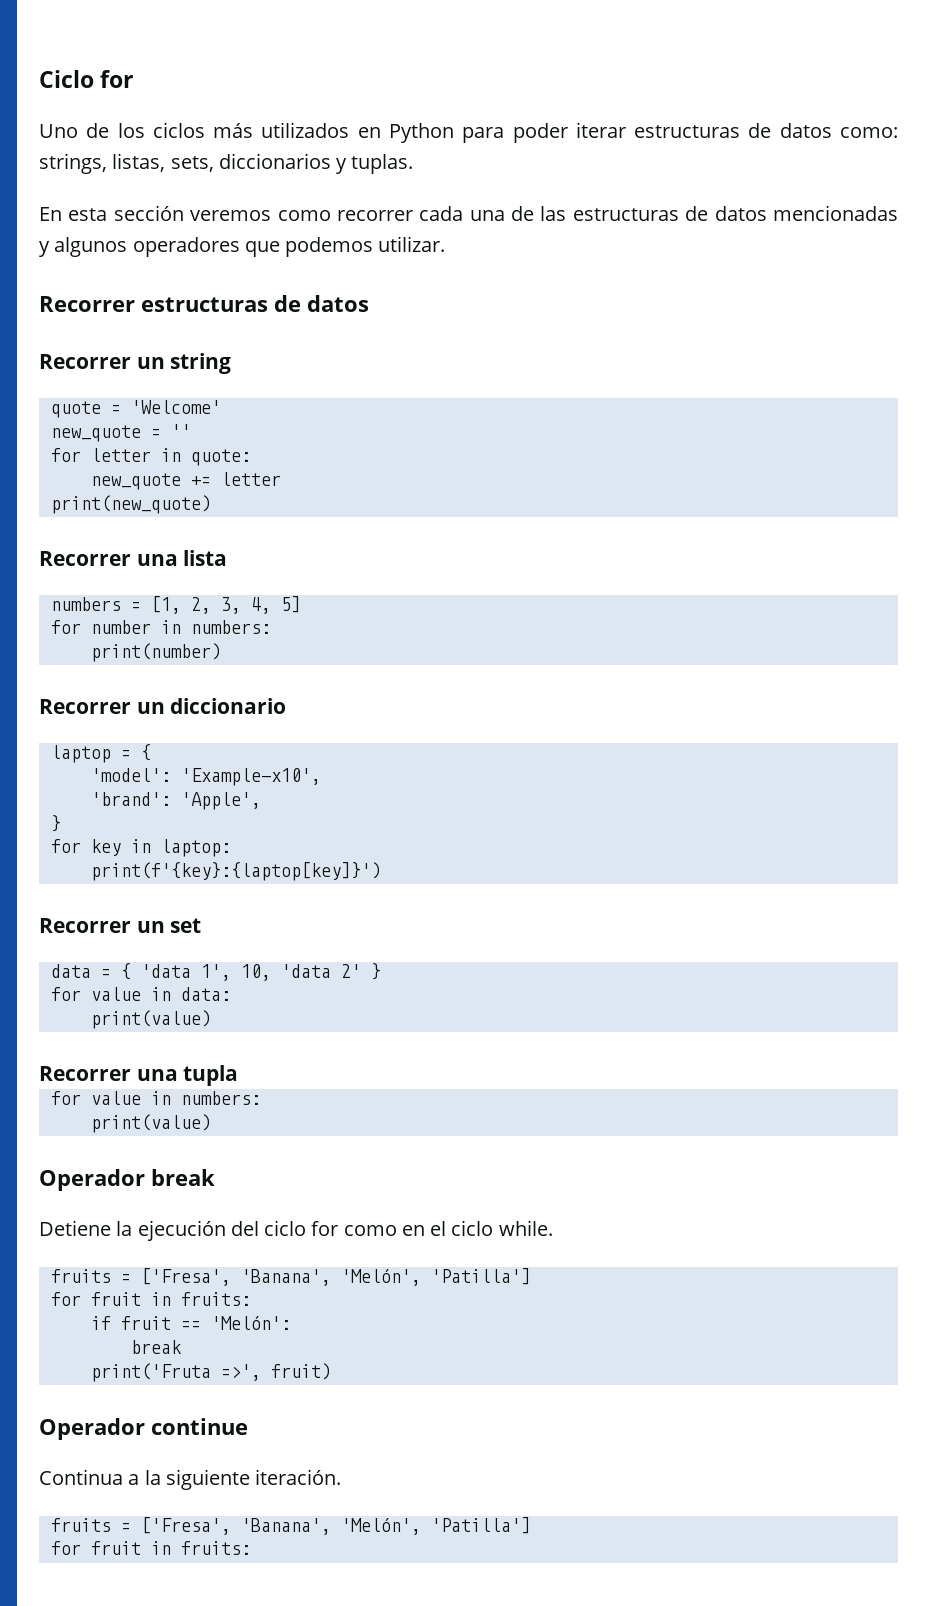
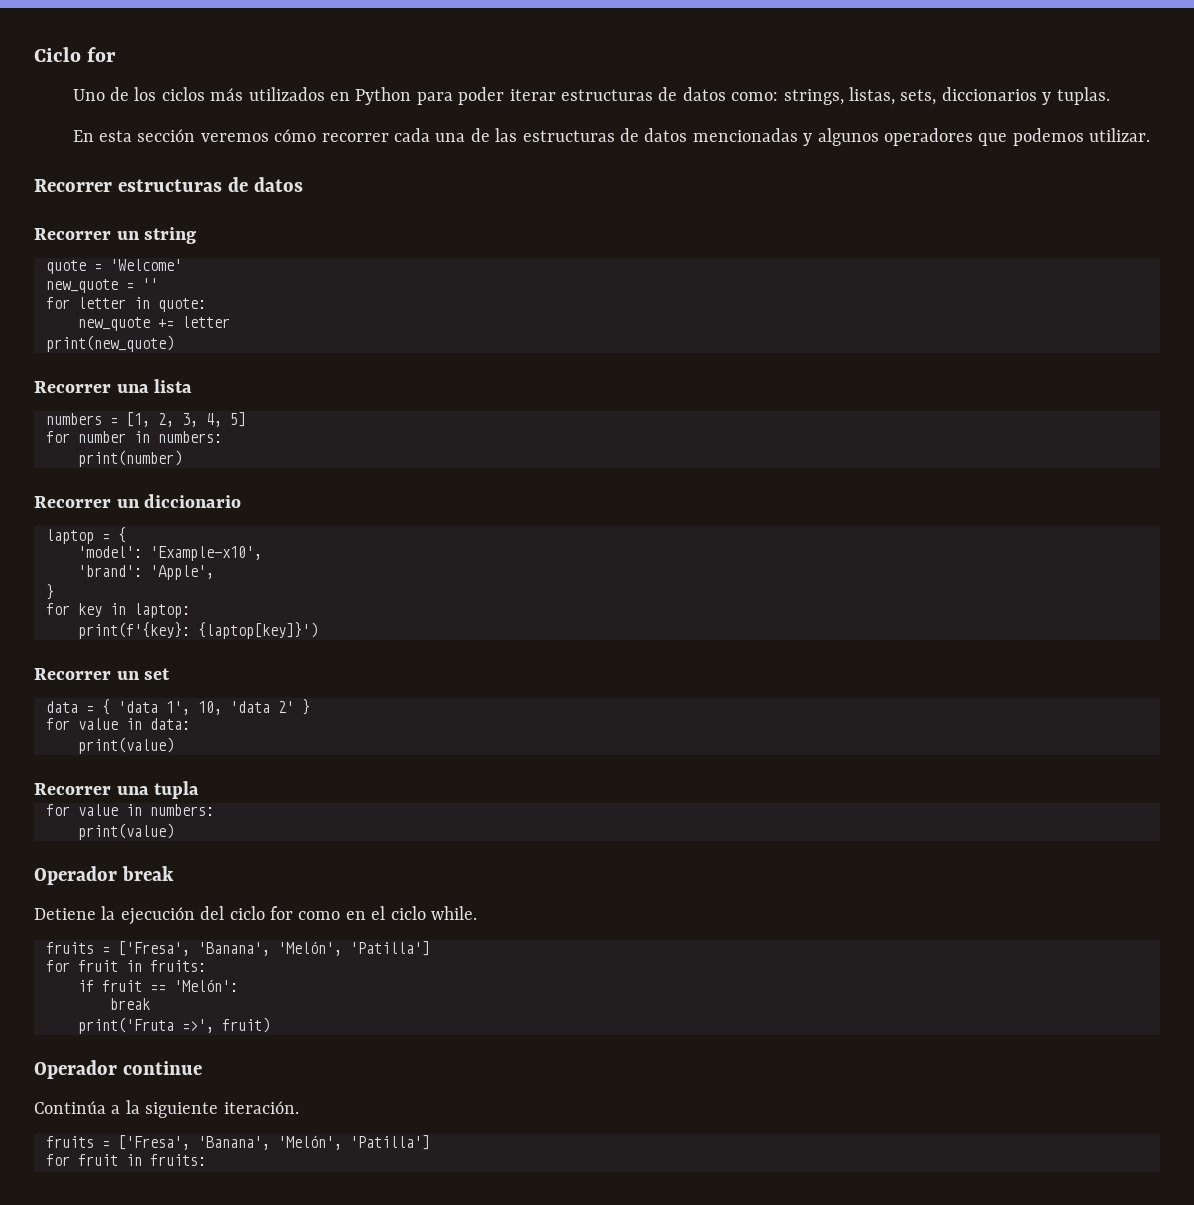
[277,210,331,221] como -> [274,129,317,142] cómo
[90,862,381,881] print(f'{key}:{laptop[key]}') -> [78,622,318,639] print(f'{key}: {laptop[key]}')
[39,1469,123,1485] Continua -> [34,1101,106,1114] Continúa

